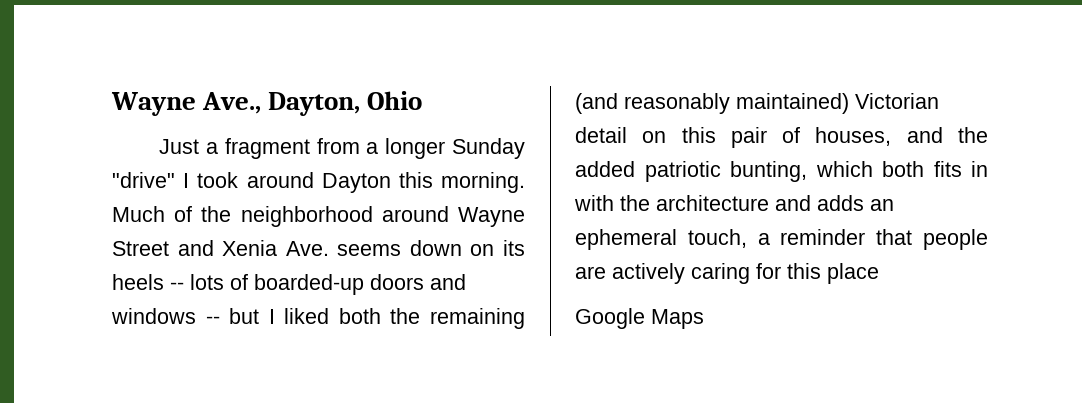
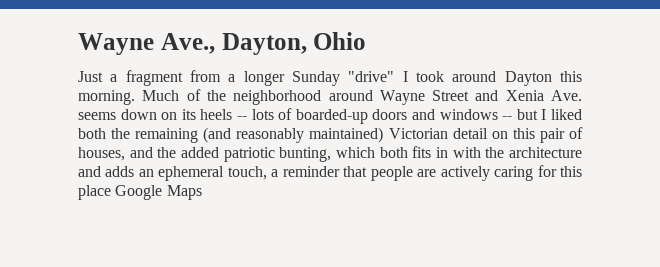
(879, 273) // -> (111, 192) none

